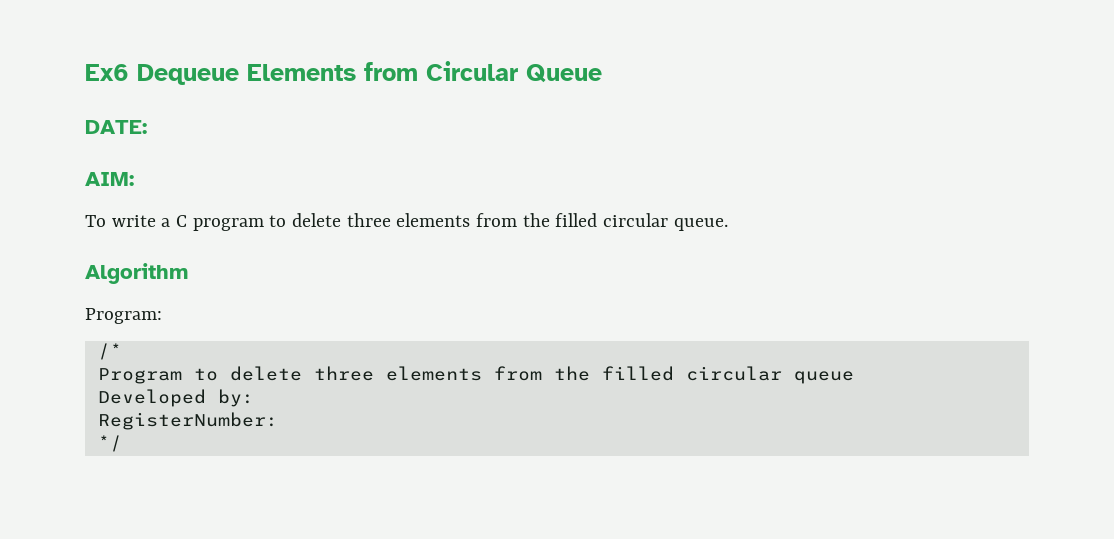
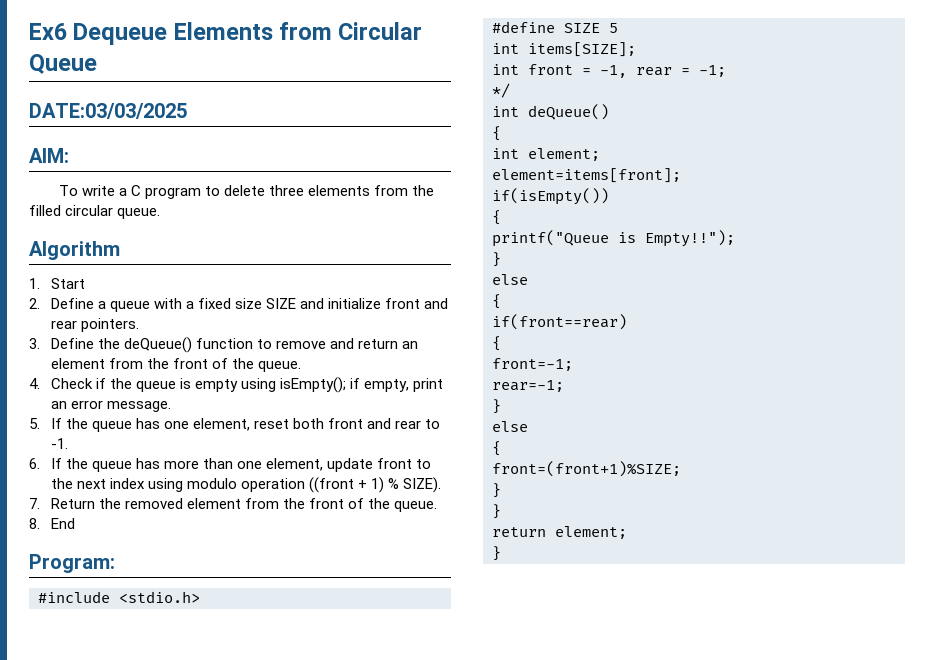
[85,120,147,134] DATE: -> [29,103,187,119] DATE:03/03/2025
[85,308,162,324] [97,343,122,360] [97,366,854,384] [97,389,254,407] [97,412,278,430] [97,435,122,452] Program: // /* // Program to delete three elements from the filled circular queue // Developed by: // RegisterNumber: // */ -> [29,278,85,289] [29,298,449,312] [50,318,139,332] [29,337,418,353] [50,358,301,372] [29,377,444,393] [50,400,171,412] [29,418,441,432] [50,438,68,449] [29,458,432,472] [50,477,442,493] [29,498,438,512] [29,518,75,529] [29,554,115,573] [38,591,200,603] [492,21,618,33] [492,42,636,57] [492,64,726,78] [492,83,510,98] [492,104,609,120] [492,126,501,141] [492,148,600,161] [492,168,681,183] [492,188,609,205] [492,210,501,225] [492,230,735,247] [492,252,501,267] [492,274,528,285] [492,294,501,309] [492,314,627,330] [492,336,501,351] [492,358,573,371] [492,380,564,392] [492,399,501,414] [492,421,528,432] [492,441,501,456] [492,461,681,477] [492,483,501,498] [492,504,501,519] [492,526,627,539] [492,546,501,561] 1. Start // 2. Define a queue with a fixed size SIZE and initialize front and rear pointers. // 3. Define the deQueue() function to remove and return an element from the front of the queue. // 4. Check if the queue is empty using isEmpty(); if empty, print an error message. // 5. If the queue has one element, reset both front and rear to -1. // 6. If the queue has more than one element, update front to the next index using modulo operation ((front + 1) % SIZE). // 7. Return the removed element from the front of the queue. // 8. End // Program: // #include <stdio.h> // #define SIZE 5 // int items[SIZE]; // int front = -1, rear = -1; // */ // int deQueue() // { // int element; // element=items[front]; // if(isEmpty()) // { // printf("Queue is Empty!!"); // } // else // { // if(front==rear) // { // front=-1; // rear=-1; // } // else // { // front=(front+1)%SIZE; // } // } // return element; // }

